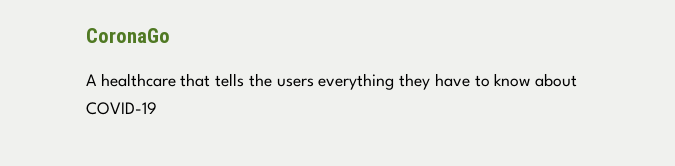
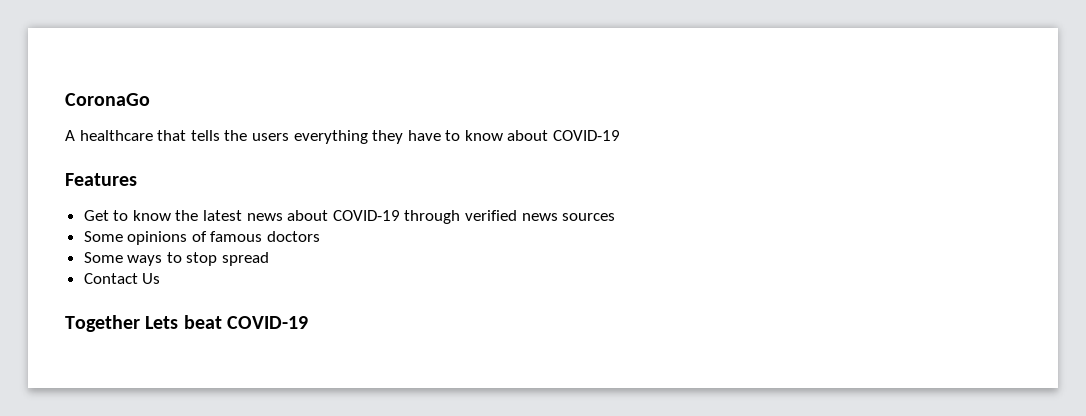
(157, 108) none -> [65,173,137,186] [83,210,616,224] [83,231,321,245] [83,252,270,266] [83,273,161,284] [65,315,308,332] // Features // Get to know the latest news about COVID-19 through verified news sources // Some opinions of famous doctors // Some ways to stop spread // Contact Us // Together Lets beat COVID-19

